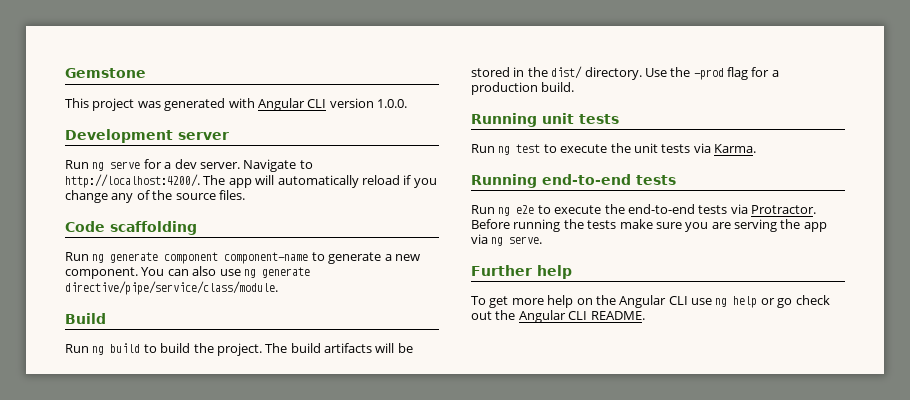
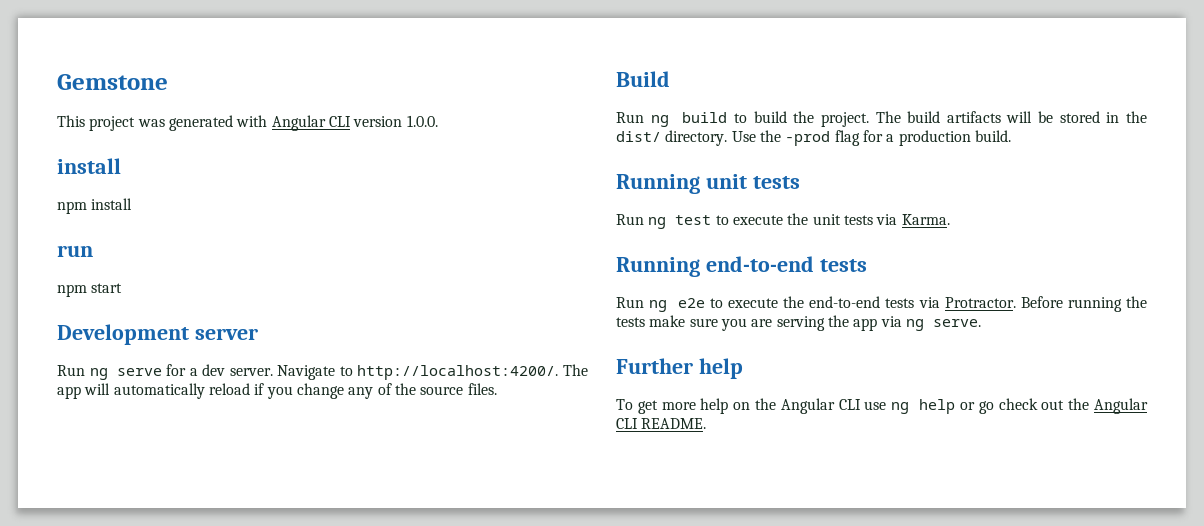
(407, 103) none -> [57,158,121,174] [57,198,133,214] [57,245,93,257] [57,283,123,297] // install // npm install // run // npm start
[65,221,197,235] [65,252,420,264] [65,266,310,279] [65,281,278,295] // Code scaffolding // Run ng generate component component-name to generate a new component. You can also use ng generate directive/pipe/service/class/module. -> (497, 389) none

